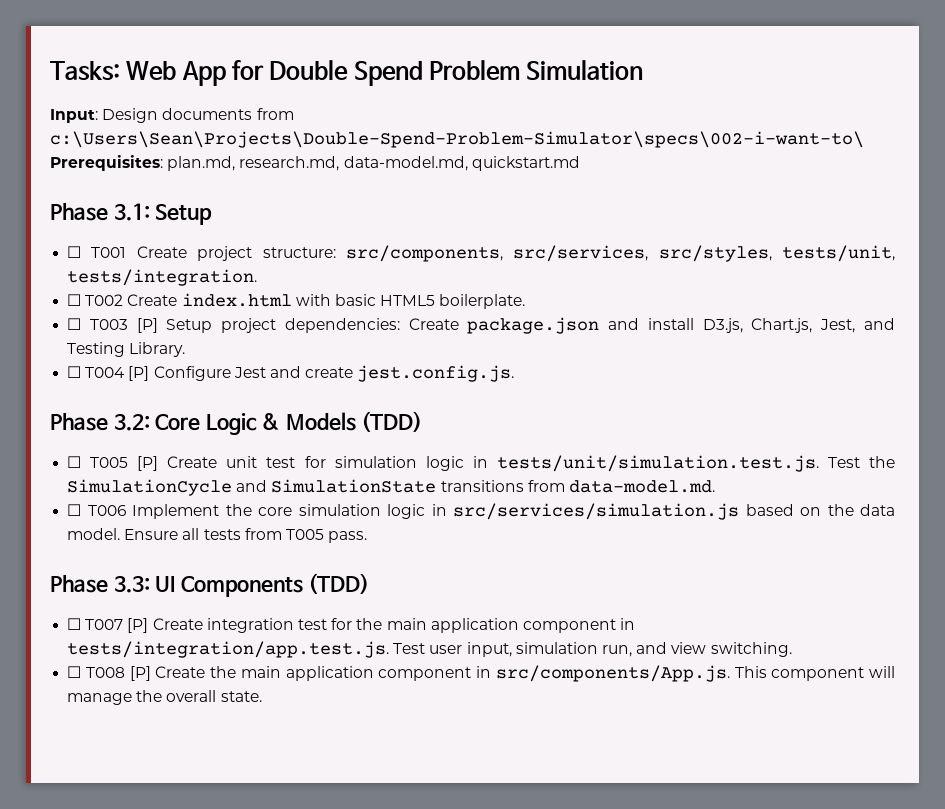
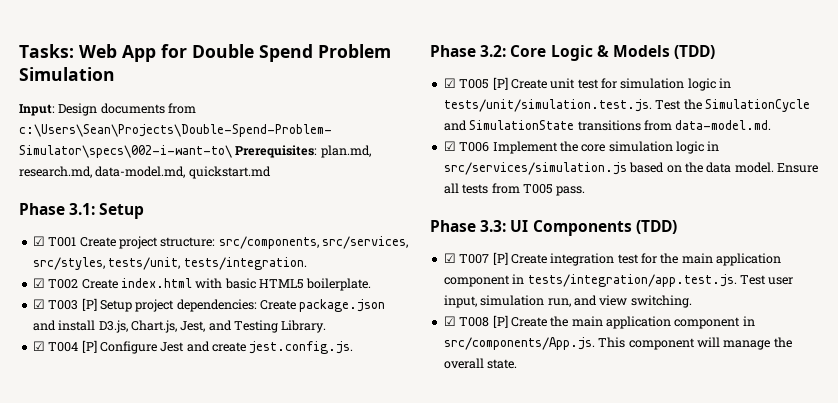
[67,246,82,258] ☐ -> [32,236,45,246] ☑
[67,294,82,306] ☐ -> [32,278,45,288] ☑
[67,318,82,330] ☐ -> [32,299,45,309] ☑
[67,366,82,378] ☐ -> [32,341,45,351] ☑
[67,456,82,468] ☐ -> [443,78,456,88] ☑
[67,504,82,516] ☐ -> [443,141,456,151] ☑
[67,618,82,630] ☐ -> [443,253,456,263] ☑
[67,666,82,678] ☐ -> [443,316,456,326] ☑

